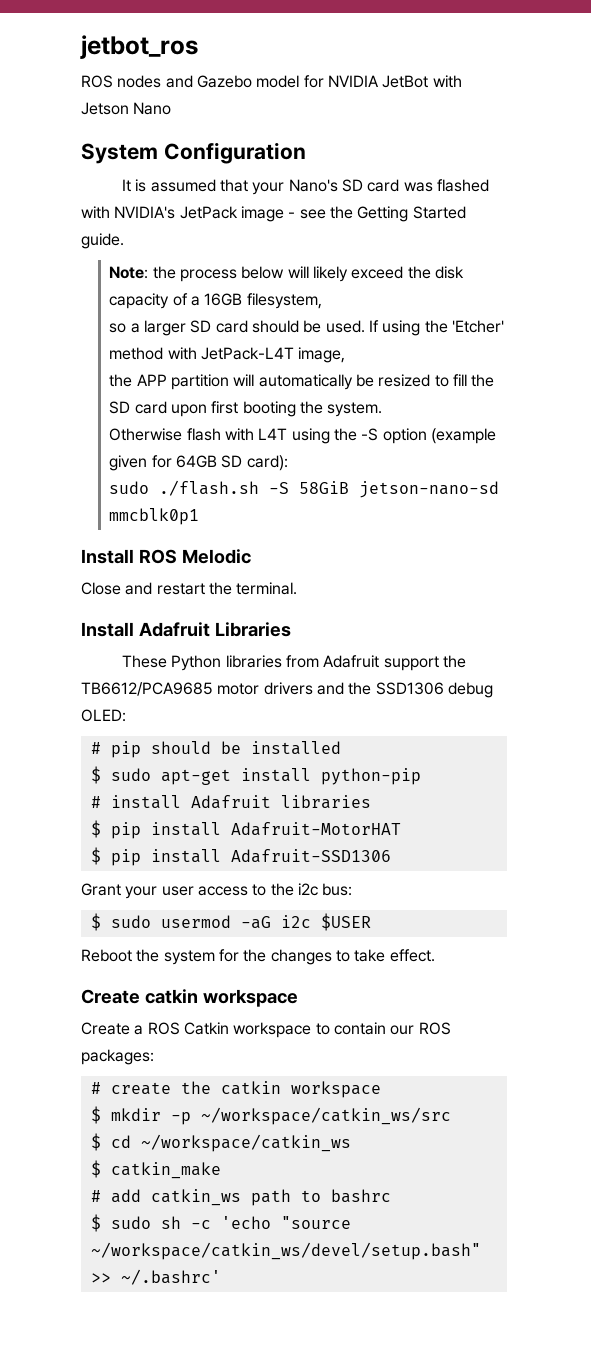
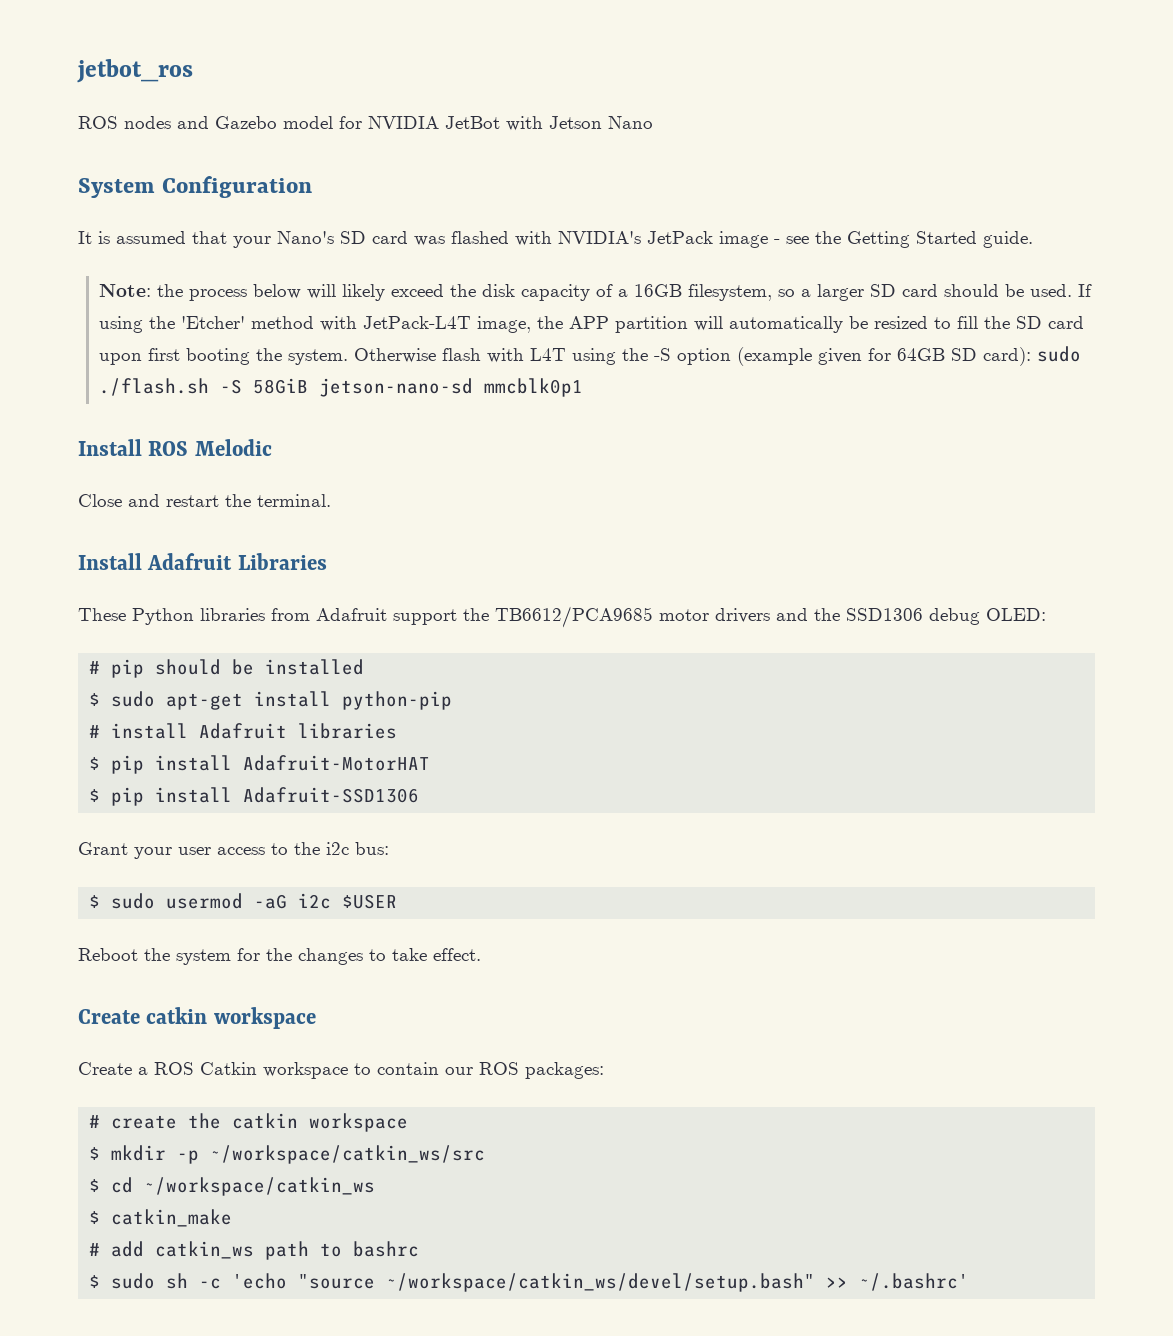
(322, 301) // -> (773, 292) none
(346, 355) // -> (532, 324) none
(383, 409) // -> (349, 357) none
(288, 463) // -> (1032, 356) none

